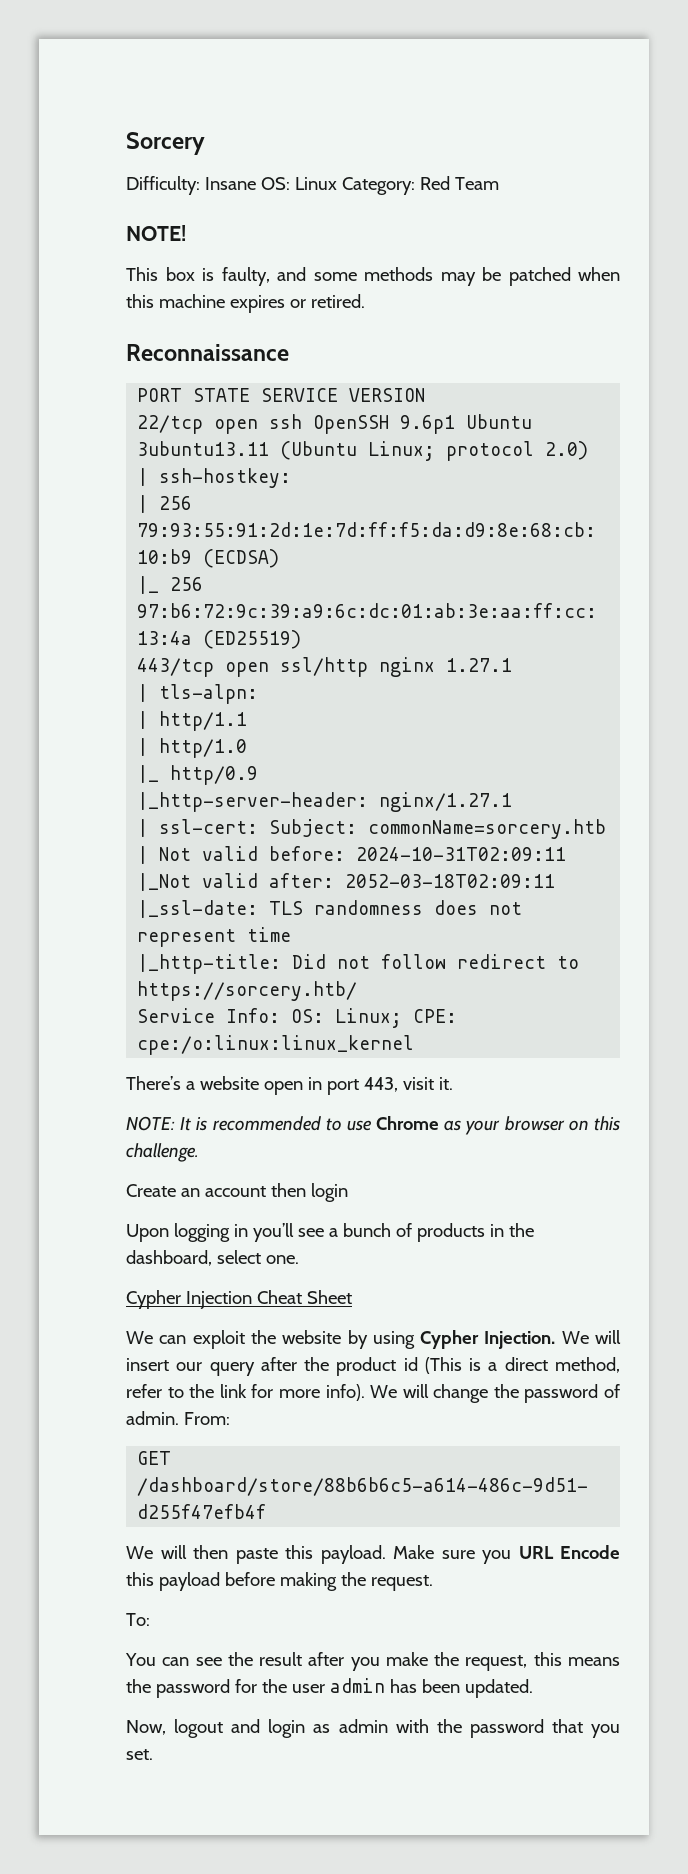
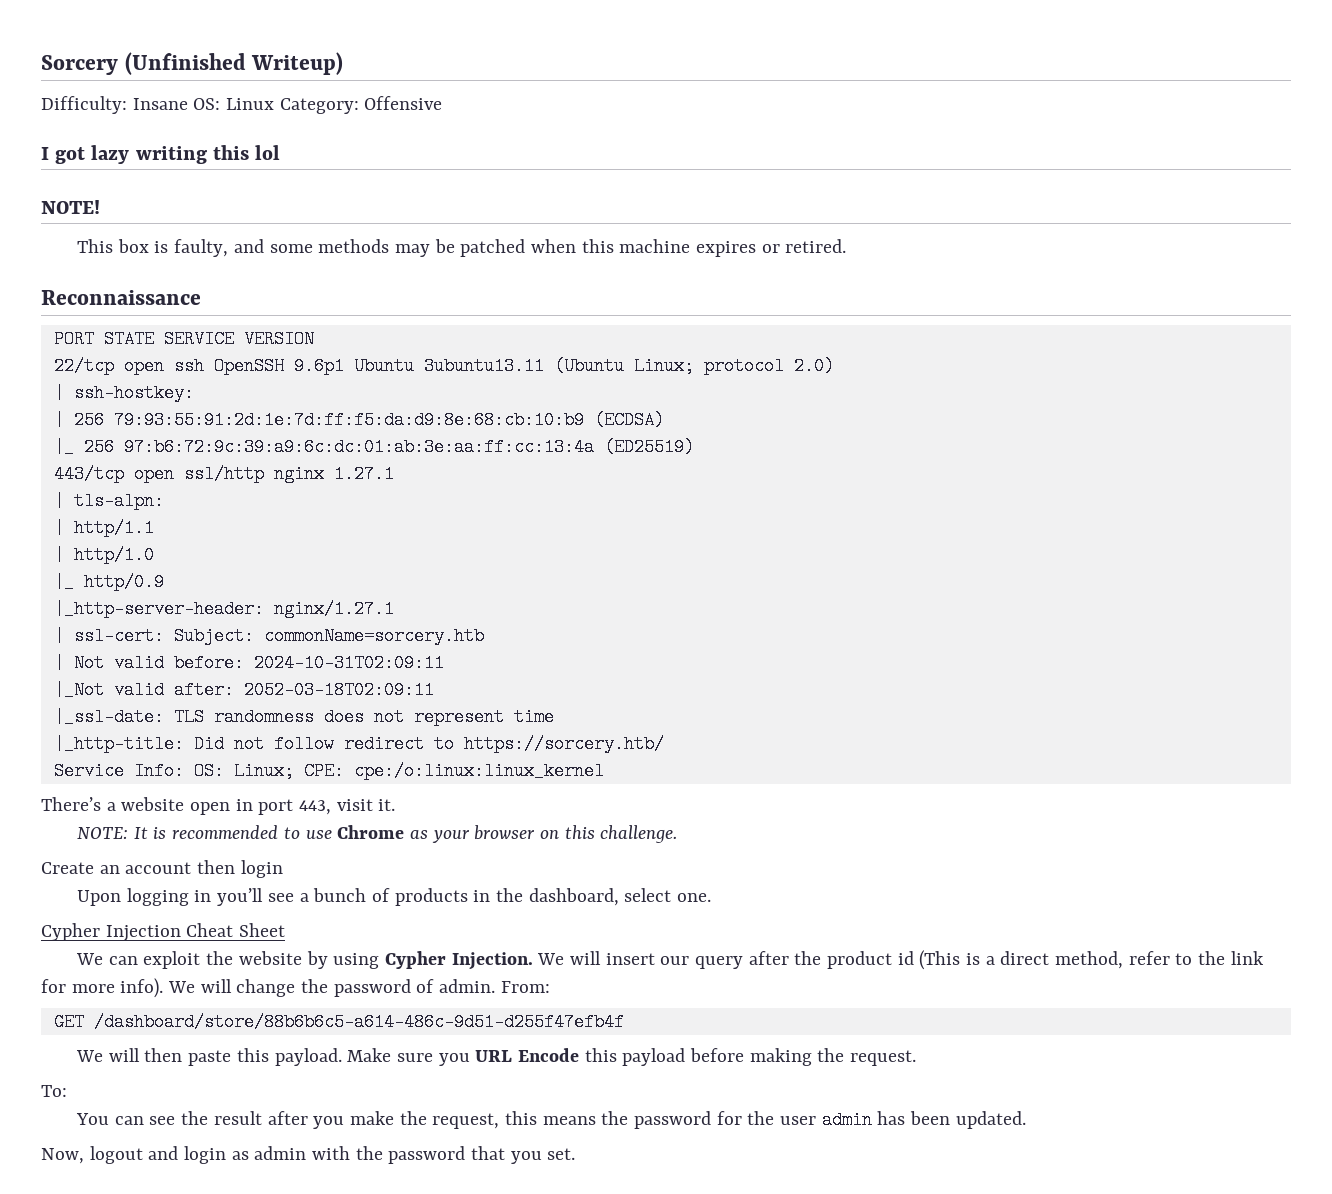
(205, 143) none -> [124,52,344,75] (Unfinished Writeup)
[419,176,499,190] Red Team -> [364,96,443,110] [41,145,281,164] Offensive // I got lazy writing this lol

